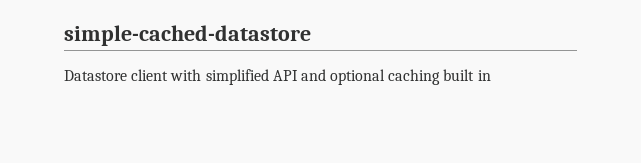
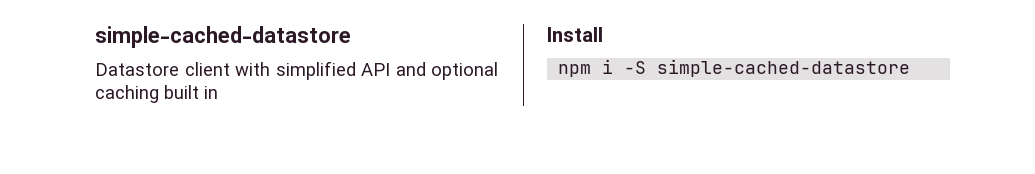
(491, 75) none -> [547,27,603,42] [558,59,911,77] // Install // npm i -S simple-cached-datastore

